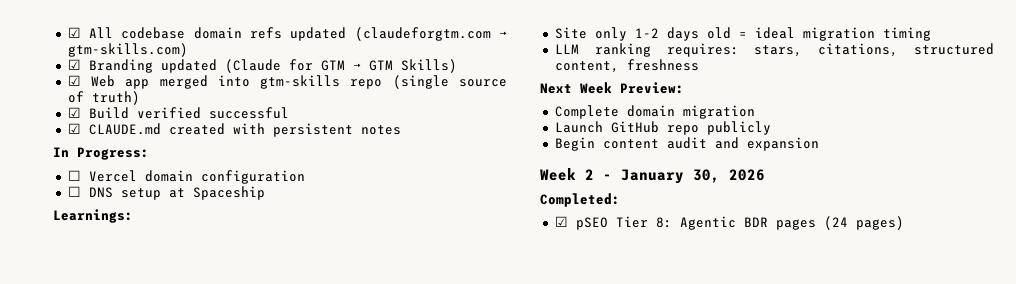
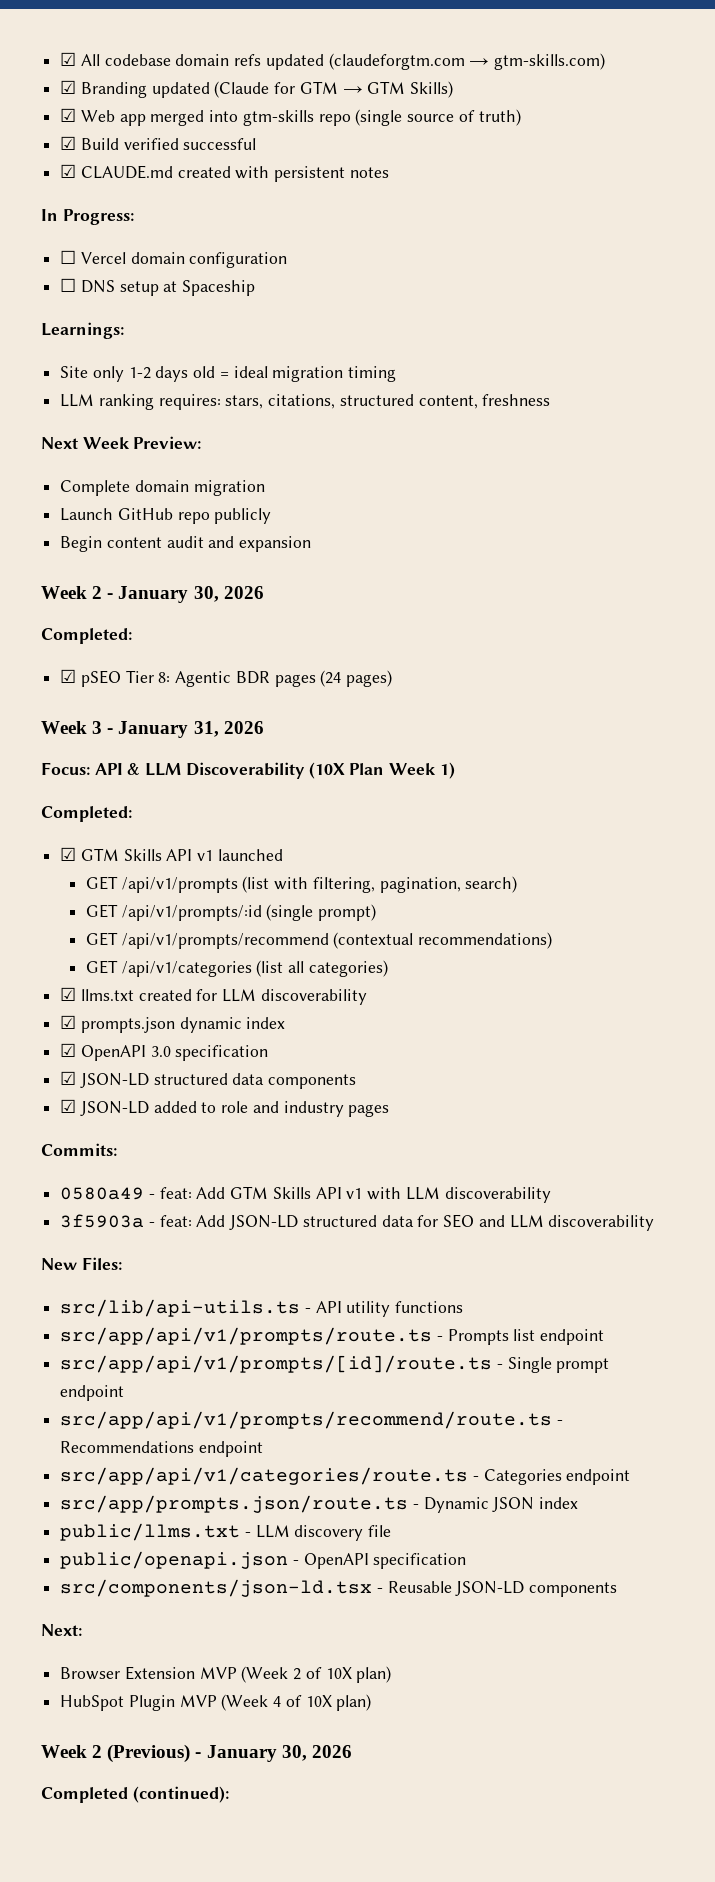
(904, 223) none -> [41,721,264,738] [41,762,455,779] [41,806,132,822] [60,847,283,861] [85,876,518,893] [85,904,377,921] [85,932,553,949] [85,960,388,977] [60,987,367,1005] [60,1015,286,1033] [60,1043,269,1061] [60,1071,357,1089] [60,1099,390,1117] [41,1143,117,1156] [60,1186,551,1203] [60,1214,655,1231] [41,1257,122,1270] [60,1299,464,1317] [60,1327,605,1345] [60,1355,610,1373] [60,1385,125,1401] [60,1411,563,1429] [60,1441,263,1457] [60,1467,631,1485] [60,1495,579,1513] [60,1523,392,1541] [60,1551,467,1569] [60,1579,618,1597] [41,1624,82,1636] [60,1666,392,1683] [60,1694,372,1711] [41,1744,352,1763] [41,1786,229,1803] // Week 3 - January 31, 2026 // Focus: API & LLM Discoverability (10X Plan Week 1) // Completed: // ☑ GTM Skills API v1 launched // GET /api/v1/prompts (list with filtering, pagination, search) // GET /api/v1/prompts/:id (single prompt) // GET /api/v1/prompts/recommend (contextual recommendations) // GET /api/v1/categories (list all categories) // ☑ llms.txt created for LLM discoverability // ☑ prompts.json dynamic index // ☑ OpenAPI 3.0 specification // ☑ JSON-LD structured data components // ☑ JSON-LD added to role and industry pages // Commits: // 0580a49 - feat: Add GTM Skills API v1 with LLM discoverability // 3f5903a - feat: Add JSON-LD structured data for SEO and LLM discoverability // New Files: // src/lib/api-utils.ts - API utility functions // src/app/api/v1/prompts/route.ts - Prompts list endpoint // src/app/api/v1/prompts/[id]/route.ts - Single prompt endpoint // src/app/api/v1/prompts/recommend/route.ts - Recommendations endpoint // src/app/api/v1/categories/route.ts - Categories endpoint // src/app/prompts.json/route.ts - Dynamic JSON index // public/llms.txt - LLM discovery file // public/openapi.json - OpenAPI specification // src/components/json-ld.tsx - Reusable JSON-LD components // Next: // Browser Extension MVP (Week 2 of 10X plan) // HubSpot Plugin MVP (Week 4 of 10X plan) // Week 2 (Previous) - January 30, 2026 // Completed (continued):

